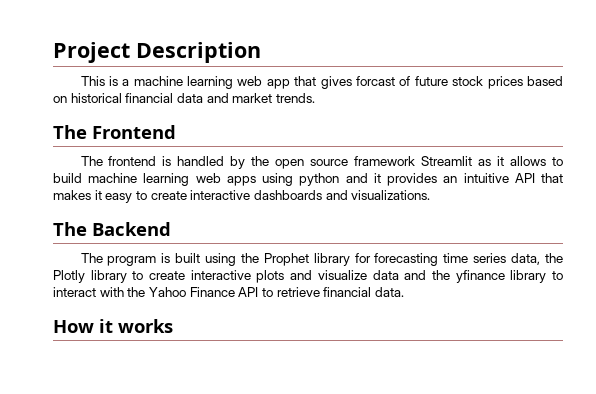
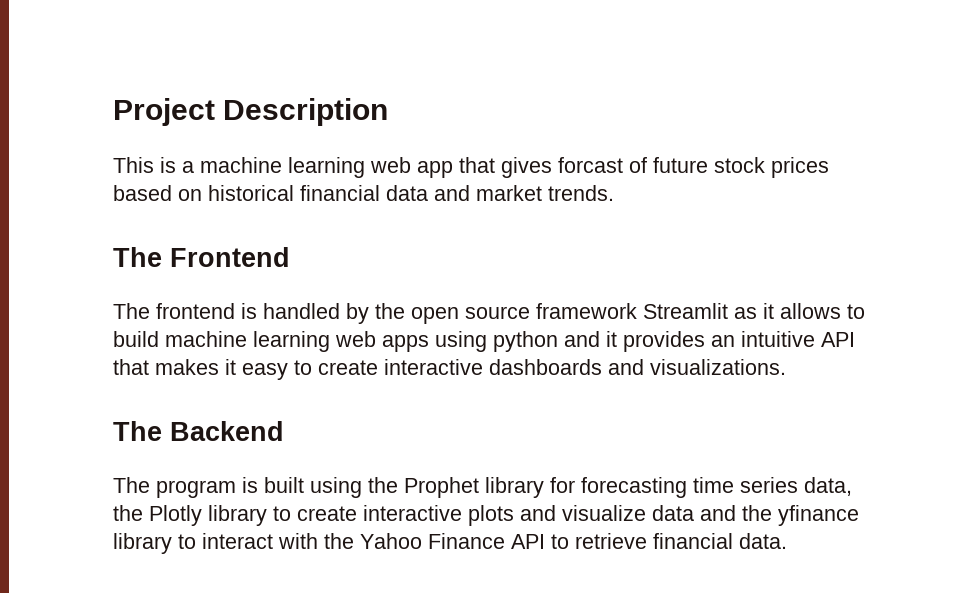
[53,319,173,333] // How it works -> (787, 541) none

